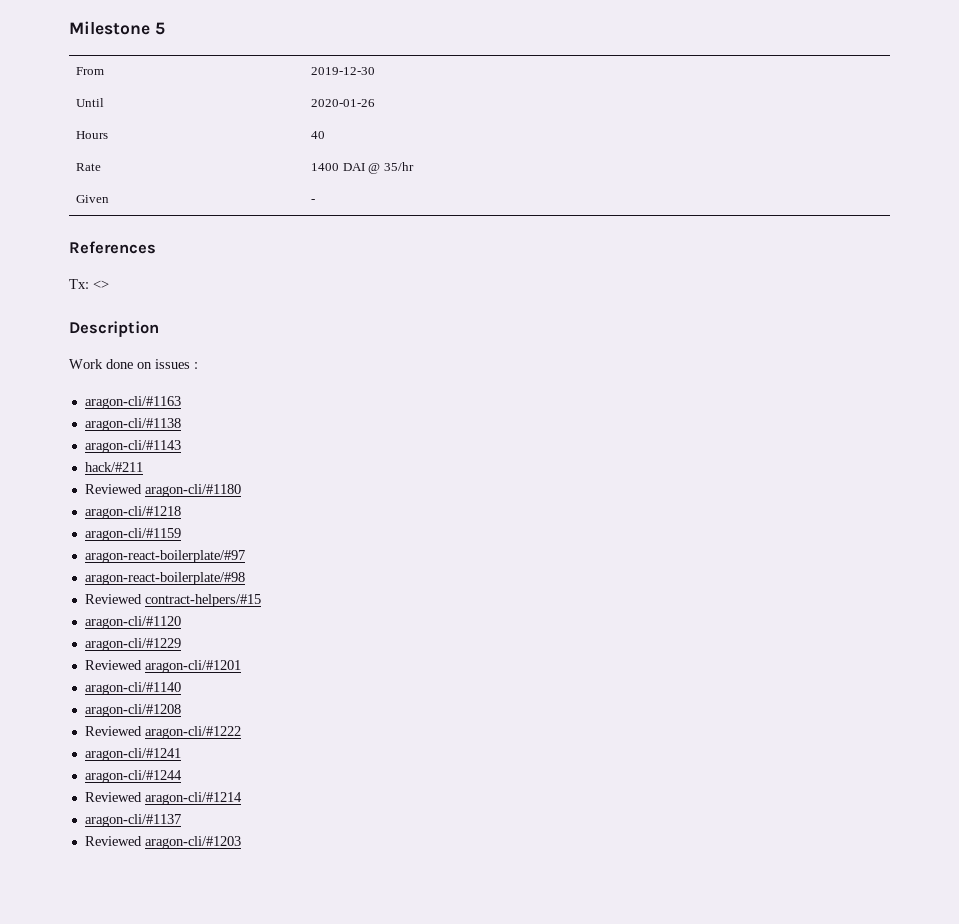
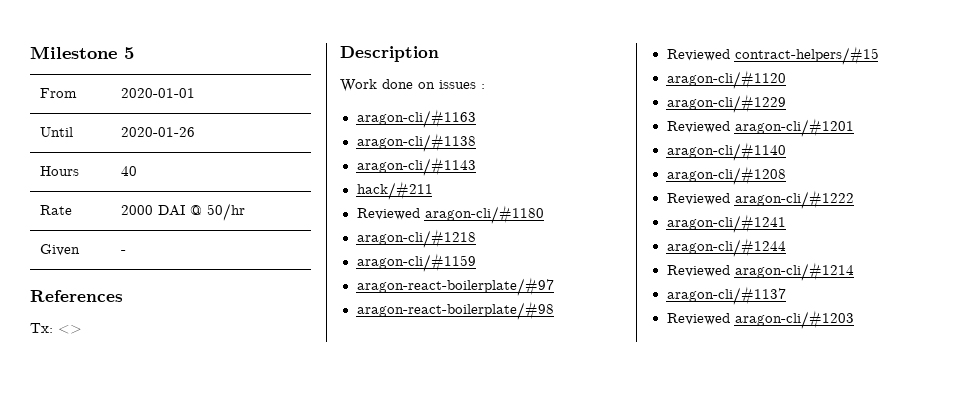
[311,67,376,75] 2019-12-30 -> [121,88,196,98] 2020-01-01
[311,163,340,171] 1400 -> [121,205,154,215] 2000
[383,162,414,171] 35/hr -> [207,203,246,221] 50/hr

